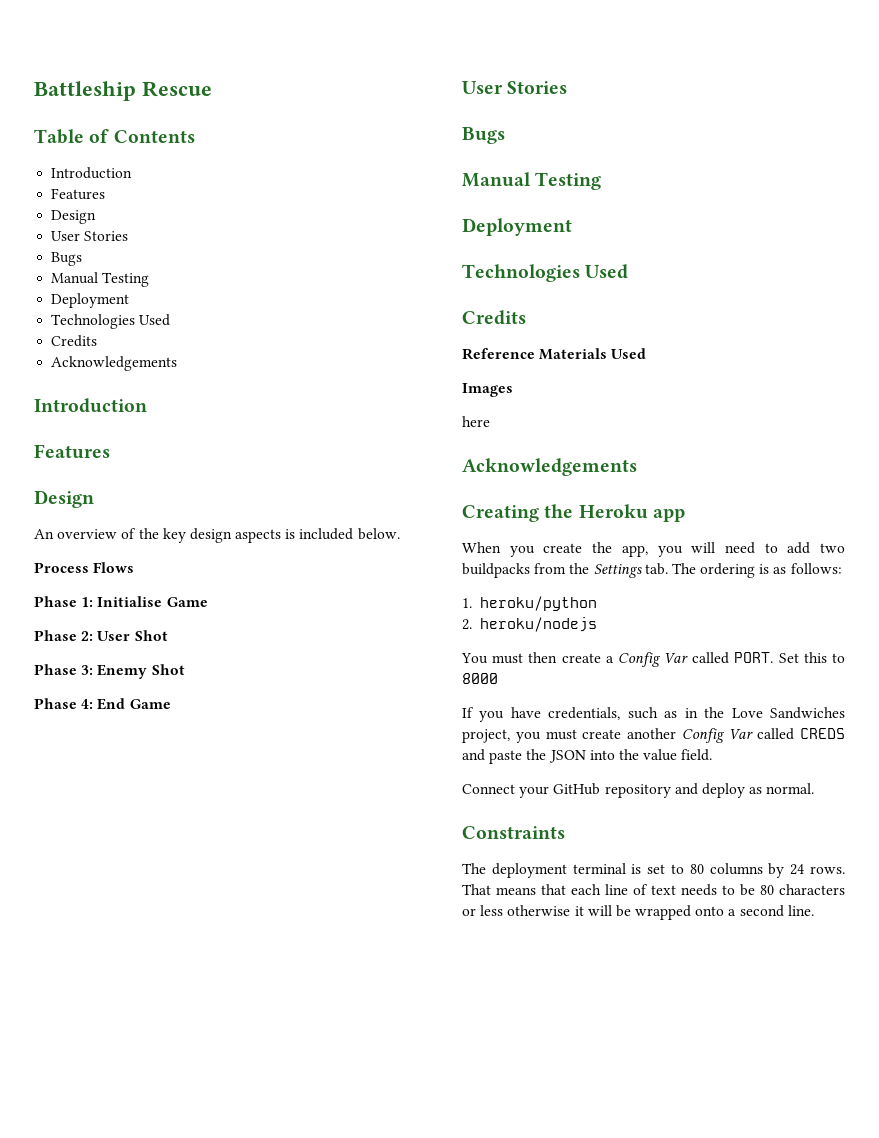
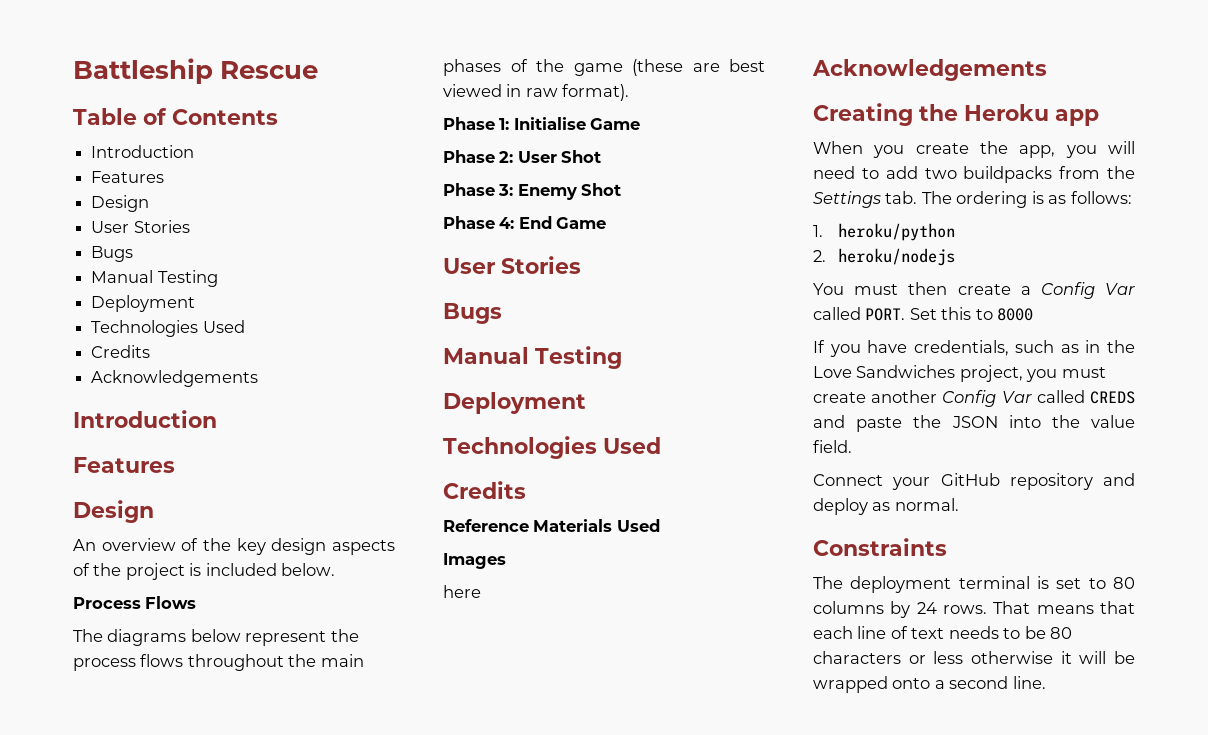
(282, 536) none -> [73,563,185,580] of the project
(135, 567) none -> [73,629,359,646] [73,654,364,671] [443,59,765,76] [443,84,630,101] // The diagrams below represent the process flows throughout the main phases of the game (these are best viewed in raw format).

